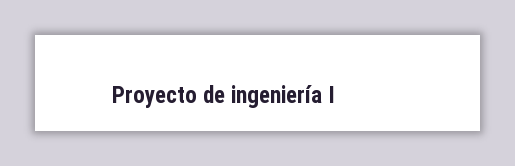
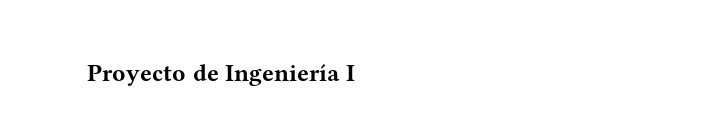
[231,85,323,108] ingeniería -> [225,64,341,86] Ingeniería

